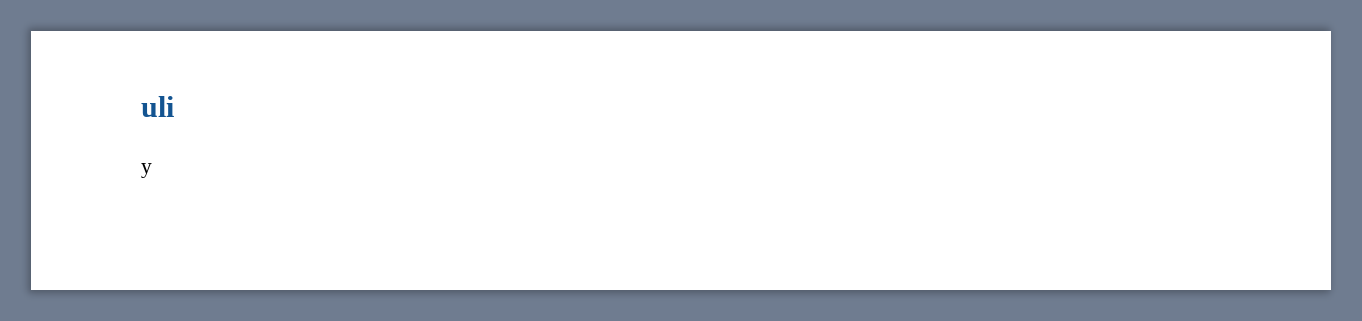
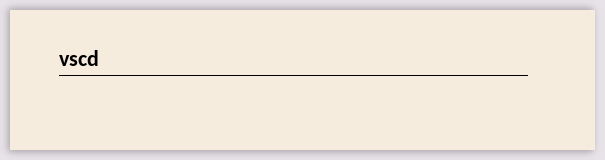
[141,96,174,117] [141,163,152,178] uli // y -> [59,50,99,66] vscd

